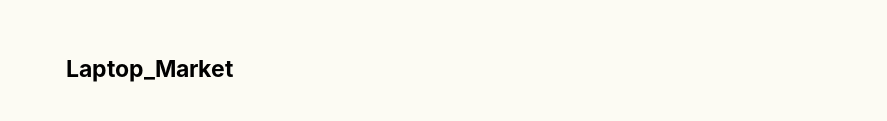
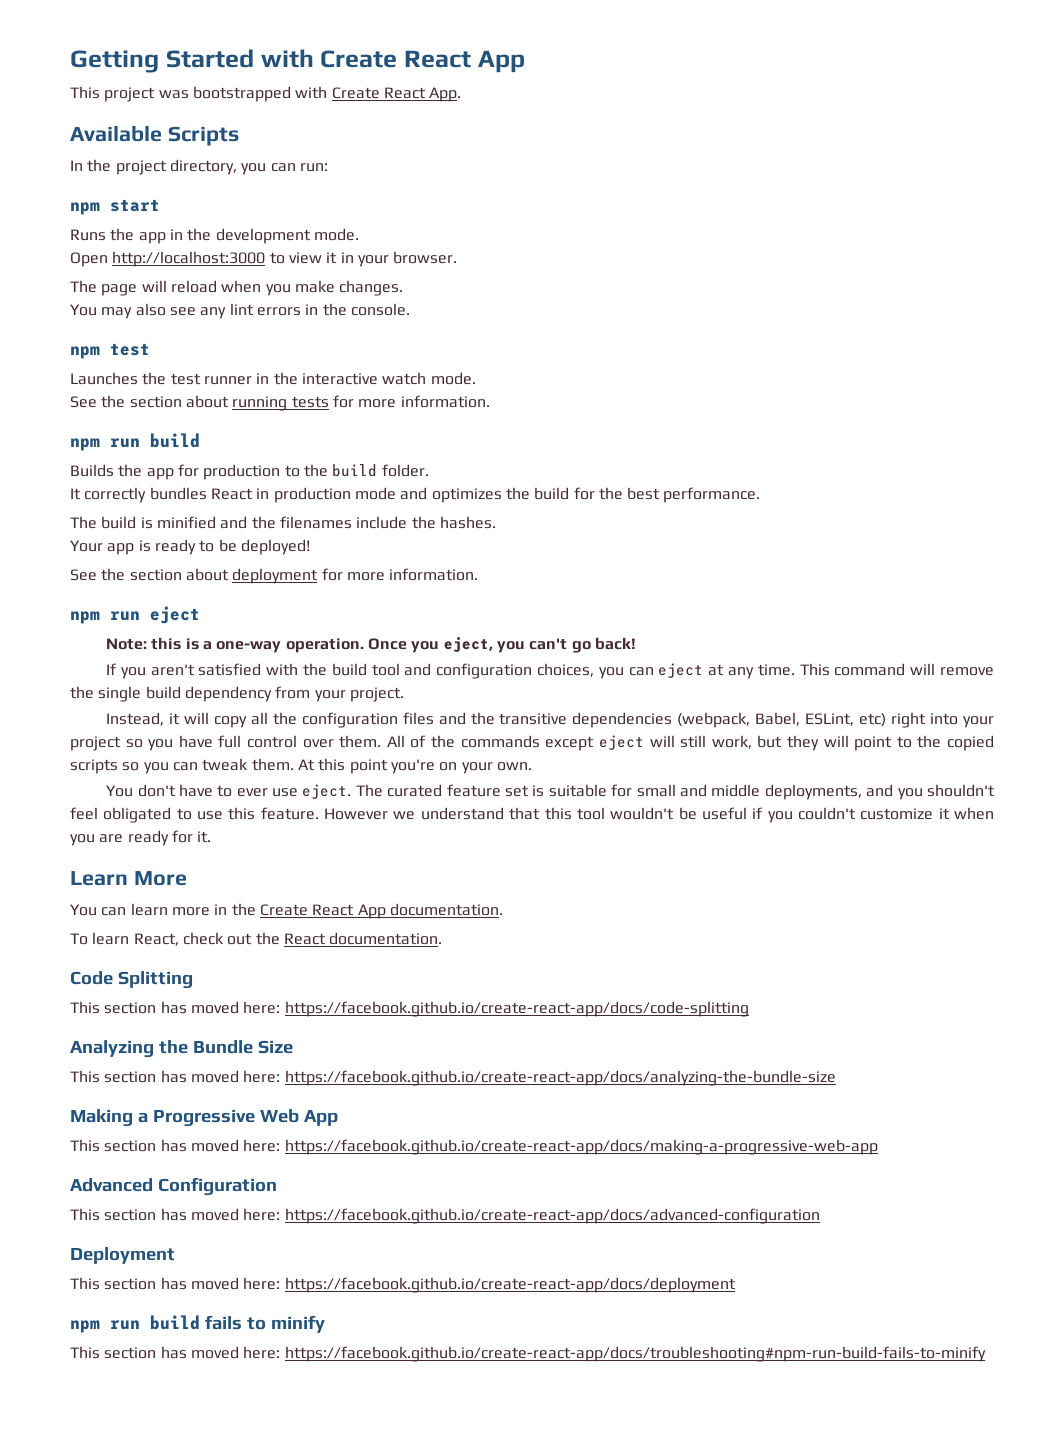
[66,60,234,82] Laptop_Market -> [70,49,525,73] [70,86,462,102] [70,125,239,146] [70,159,328,175] [70,199,160,215] [70,228,359,244] [70,251,458,267] [70,280,404,296] [70,303,410,319] [70,343,150,359] [70,372,476,385] [70,395,490,411] [70,433,200,451] [70,464,429,480] [70,487,761,503] [70,516,496,529] [70,539,310,555] [70,568,479,584] [70,606,200,624] [106,637,636,653] [106,663,995,679] [70,686,404,702] [106,712,995,728] [70,735,994,751] [70,758,532,774] [106,784,995,800] [70,807,995,823] [70,830,212,846] [70,871,187,886] [70,903,503,919] [70,932,443,946] [70,971,193,989] [70,1001,749,1017] [70,1040,293,1058] [70,1070,836,1086] [70,1109,338,1127] [70,1139,878,1155] [70,1177,277,1196] [70,1208,820,1224] [70,1247,175,1264] [70,1277,736,1293] [70,1315,325,1333] [70,1346,986,1362] Getting Started with Create React App // This project was bootstrapped with Create React App. // Available Scripts // In the project directory, you can run: // npm start // Runs the app in the development mode. // Open http://localhost:3000 to view it in your browser. // The page will reload when you make changes. // You may also see any lint errors in the console. // npm test // Launches the test runner in the interactive watch mode. // See the section about running tests for more information. // npm run build // Builds the app for production to the build folder. // It correctly bundles React in production mode and optimizes the build for the best performance. // The build is minified and the filenames include the hashes. // Your app is ready to be deployed! // See the section about deployment for more information. // npm run eject // Note: this is a one-way operation. Once you eject, you can't go back! // If you aren't satisfied with the build tool and configuration choices, you can eject at any time. This command will remove the single build dependency from your project. // Instead, it will copy all the configuration files and the transitive dependencies (webpack, Babel, ESLint, etc) right into your project so you have full control over them. All of the commands except eject will still work, but they will point to the copied scripts so you can tweak them. At this point you're on your own. // You don't have to ever use eject. The curated feature set is suitable for small and middle deployments, and you shouldn't feel obligated to use this feature. However we understand that this tool wouldn't be useful if you couldn't customize it when you are ready for it. // Learn More // You can learn more in the Create React App documentation. // To learn React, check out the React documentation. // Code Splitting // This section has moved here: https://facebook.github.io/create-react-app/docs/code-splitting // Analyzing the Bundle Size // This section has moved here: https://facebook.github.io/create-react-app/docs/analyzing-the-bundle-size // Making a Progressive Web App // This section has moved here: https://facebook.github.io/create-react-app/docs/making-a-progressive-web-app // Advanced Configuration // This section has moved here: https://facebook.github.io/create-react-app/docs/advanced-configuration // Deployment // This section has moved here: https://facebook.github.io/create-react-app/docs/deployment // npm run build fails to minify // This section has moved here: https://facebook.github.io/create-react-app/docs/troubleshooting#npm-run-build-fails-to-minify

